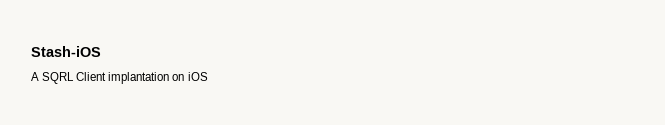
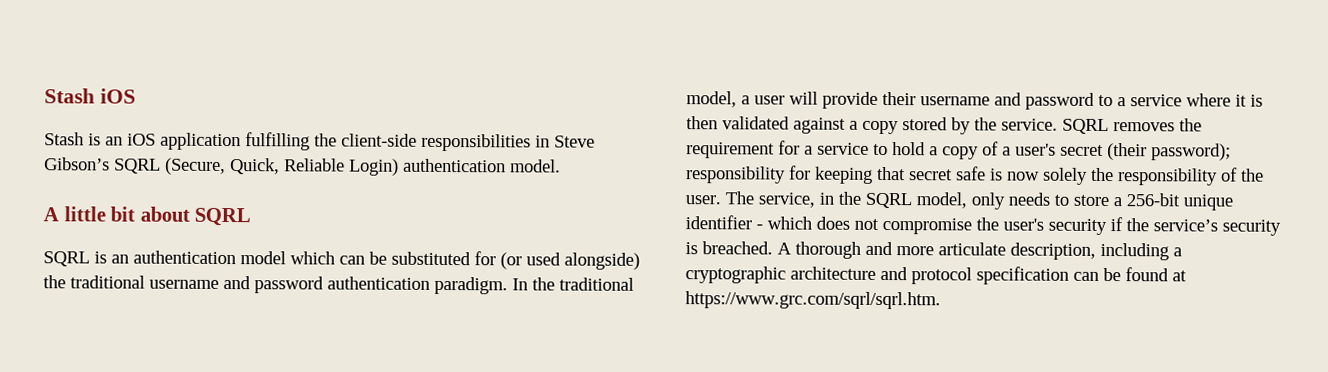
[31,46,101,57] [31,72,208,84] Stash-iOS // A SQRL Client implantation on iOS -> [44,88,136,104] [44,132,595,152] [44,157,561,176] [43,206,252,227] [43,250,640,270] [43,275,634,295] [686,91,1263,110] [686,116,1202,135] [686,140,1231,161] [686,165,1264,186] [685,191,1233,211] [685,215,1281,236] [685,241,1182,261] [685,266,1187,285] [685,291,941,310] Stash iOS // Stash is an iOS application fulfilling the client-side responsibilities in Steve Gibson’s SQRL (Secure, Quick, Reliable Login) authentication model. // A little bit about SQRL // SQRL is an authentication model which can be substituted for (or used alongside) the traditional username and password authentication paradigm. In the traditional model, a user will provide their username and password to a service where it is then validated against a copy stored by the service. SQRL removes the requirement for a service to hold a copy of a user's secret (their password); responsibility for keeping that secret safe is now solely the responsibility of the user. The service, in the SQRL model, only needs to store a 256-bit unique identifier - which does not compromise the user's security if the service’s security is breached. A thorough and more articulate description, including a cryptographic architecture and protocol specification can be found at https://www.grc.com/sqrl/sqrl.htm.

